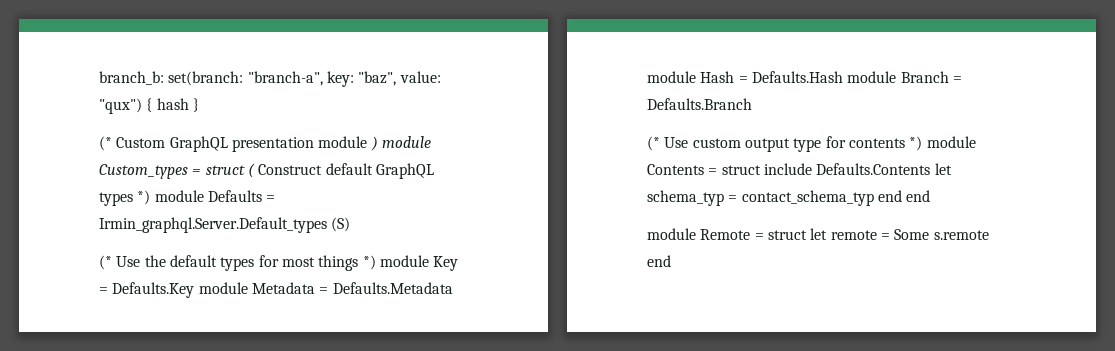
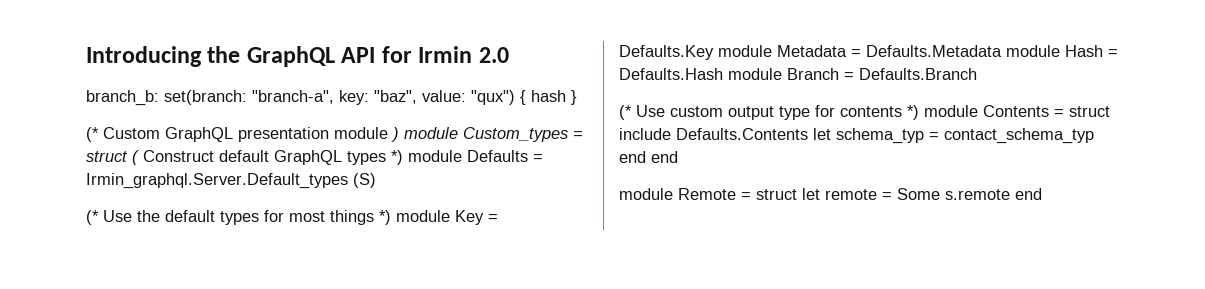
(99, 78) none -> [86,46,509,67] Introducing the GraphQL API for Irmin 2.0 //

